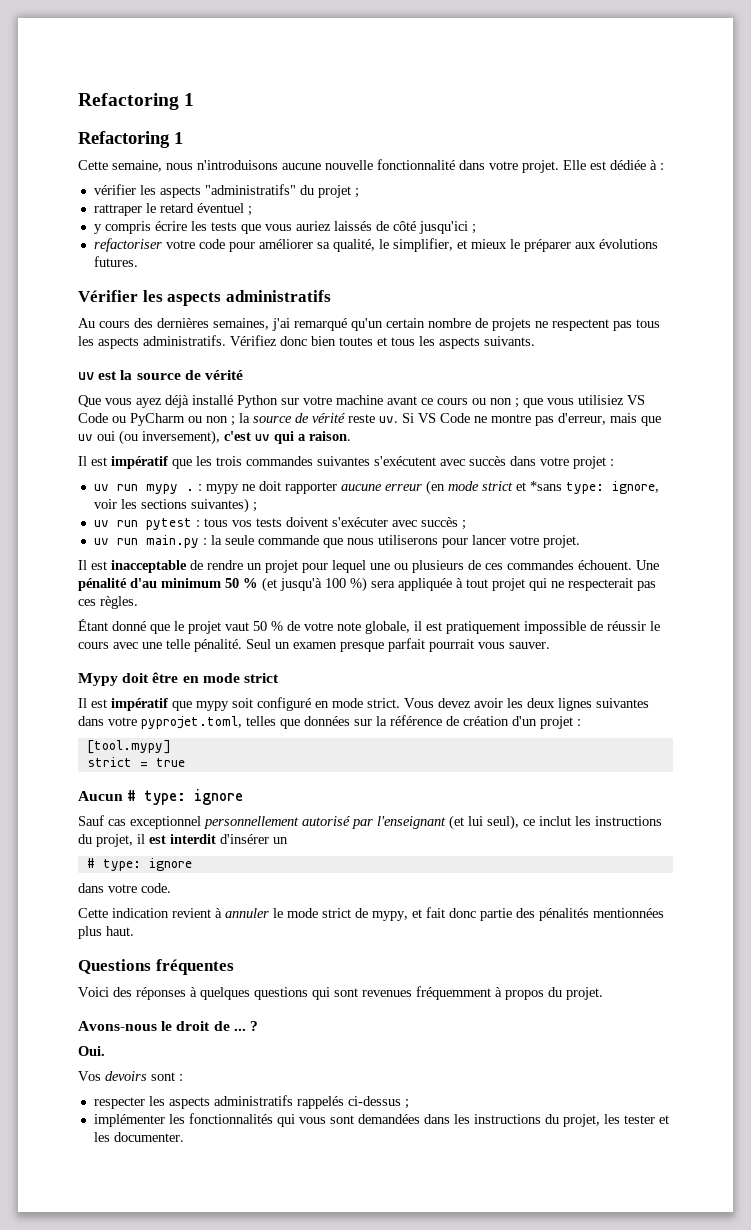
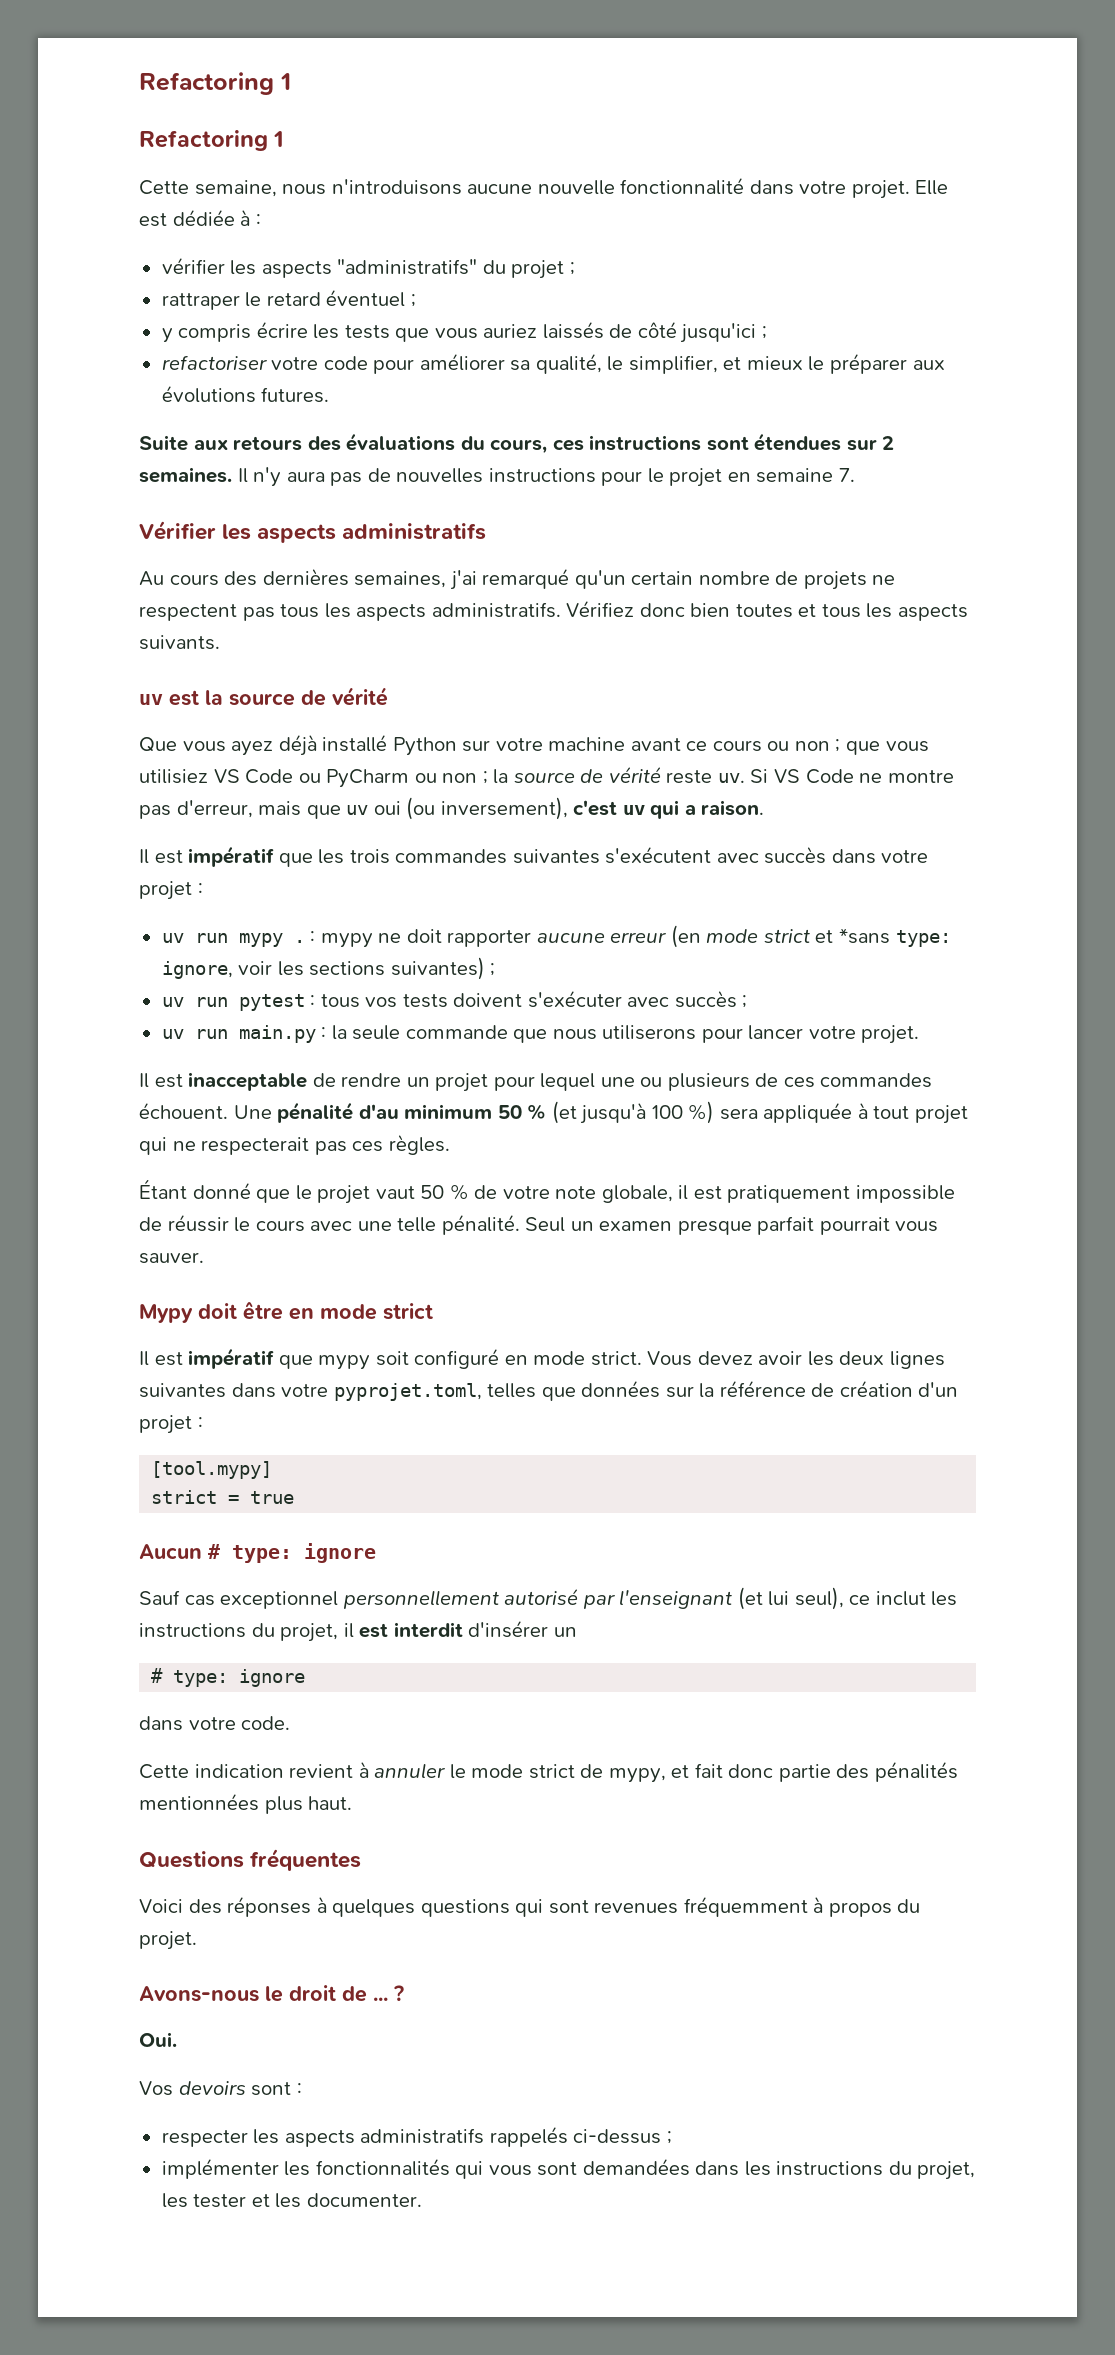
(138, 261) none -> [139,433,895,454] [139,467,855,487] // Suite aux retours des évaluations du cours, ces instructions sont étendues sur 2 semaines. Il n'y aura pas de nouvelles instructions pour le projet en semaine 7.

